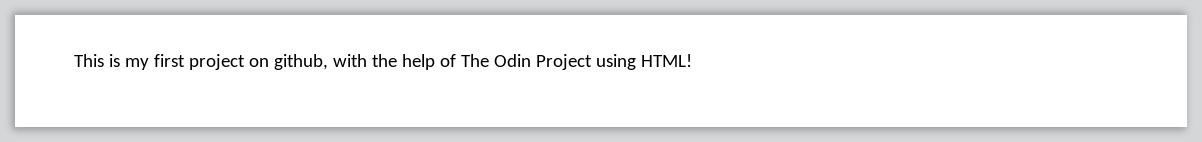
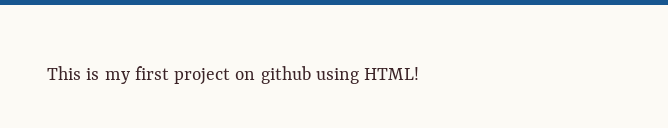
[273,54,592,70] github, with the help of The Odin Project -> [260,66,311,84] github

